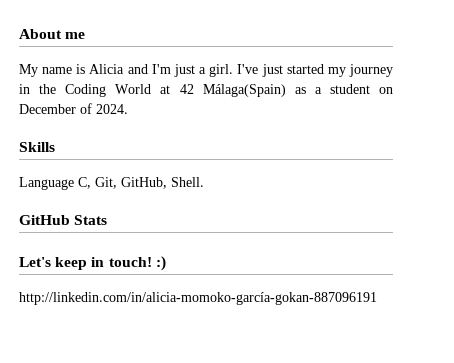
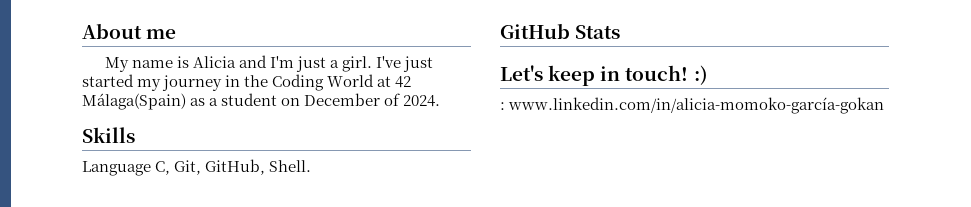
[19,292,377,305] http://linkedin.com/in/alicia-momoko-garcía-gokan-887096191 -> [500,97,885,114] : www.linkedin.com/in/alicia-momoko-garcía-gokan

